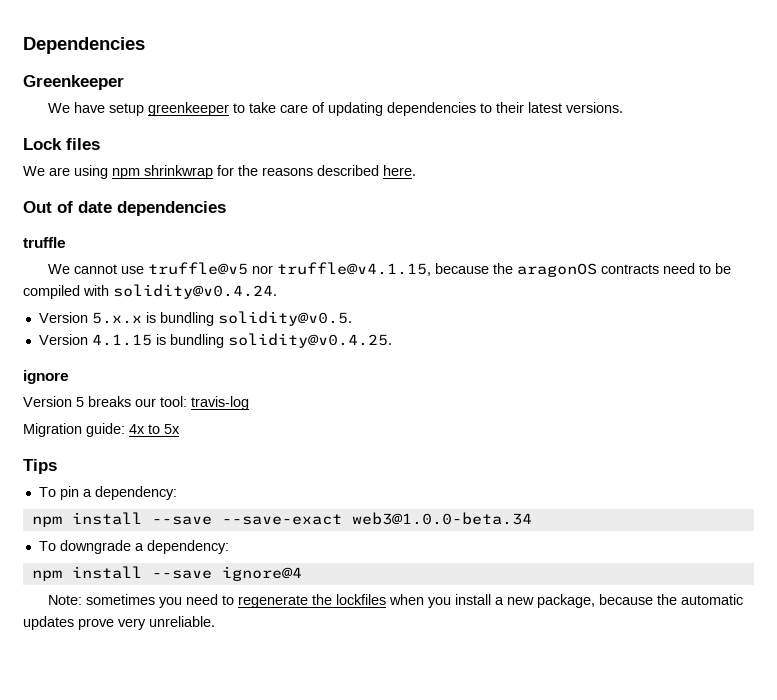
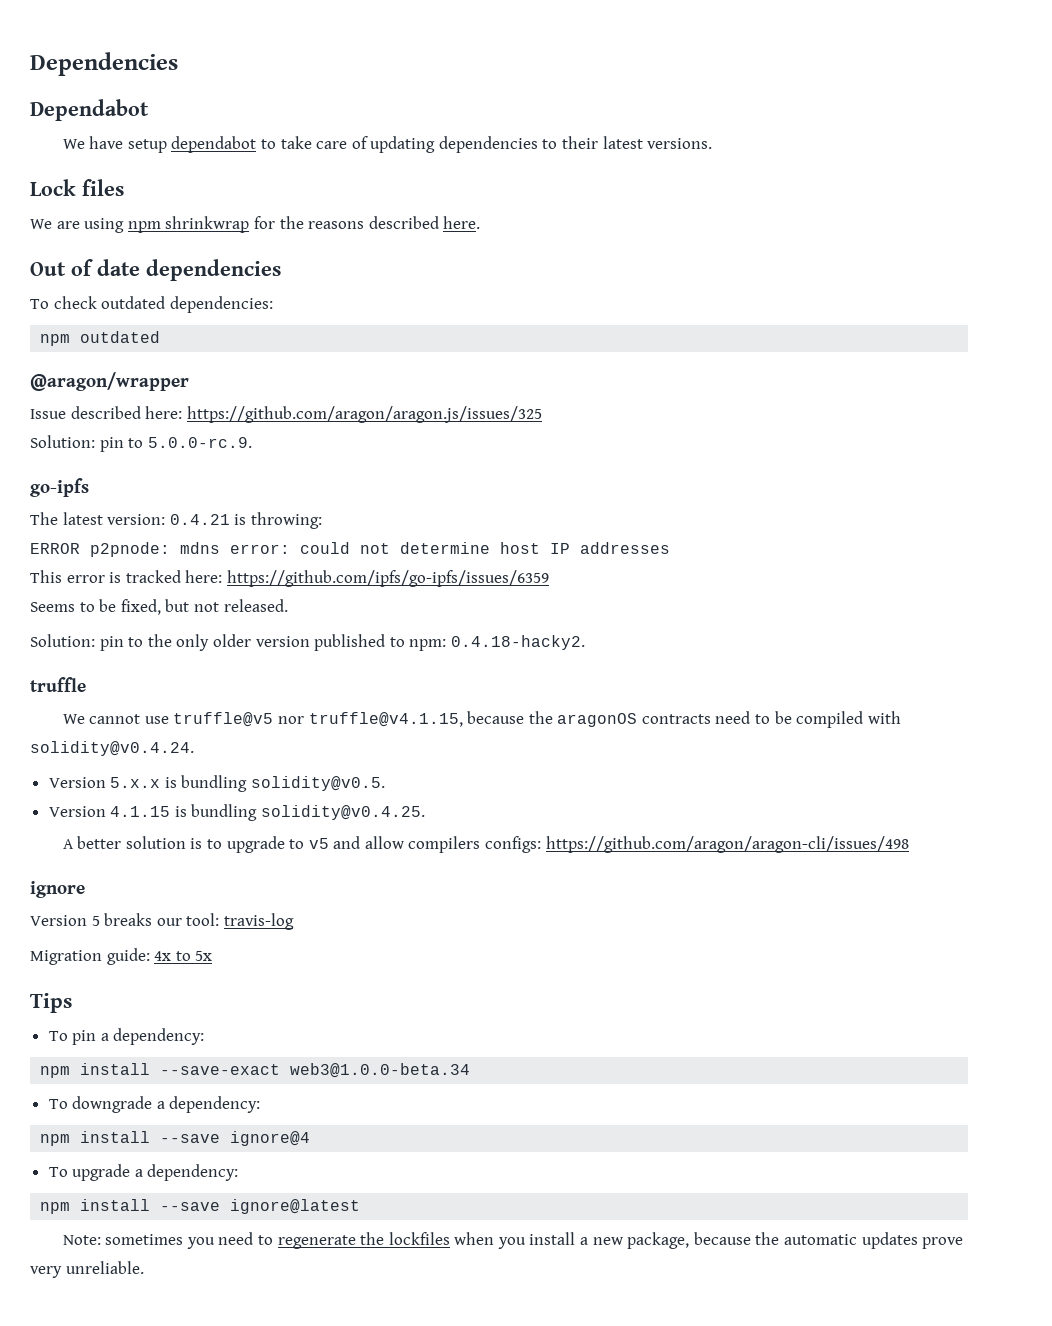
[23,75,124,90] Greenkeeper -> [30,99,149,121] Dependabot
[147,102,229,116] greenkeeper -> [171,136,257,153] dependabot
(226, 208) none -> [30,296,273,313] [40,331,161,346] [30,372,189,391] [30,406,542,423] [30,435,252,452] [30,478,89,497] [30,512,322,529] [30,542,670,557] [30,570,549,587] [30,599,288,615] [30,634,585,651] // To check outdated dependencies: // npm outdated // @aragon/wrapper // Issue described here: https://github.com/aragon/aragon.js/issues/325 // Solution: pin to 5.0.0-rc.9. // go-ipfs // The latest version: 0.4.21 is throwing: // ERROR p2pnode: mdns error: could not determine host IP addresses // This error is tracked here: https://github.com/ipfs/go-ipfs/issues/6359 // Seems to be fixed, but not released. // Solution: pin to the only older version published to npm: 0.4.18-hacky2.
(392, 340) none -> [62,836,909,853] // A better solution is to upgrade to v5 and allow compilers configs: https://github.com/aragon/aragon-cli/issues/498
[151,516,212,525] --save -> (151, 1069) none
(302, 573) none -> [48,1164,239,1181] [40,1199,361,1214] // To upgrade a dependency: // npm install --save ignore@latest

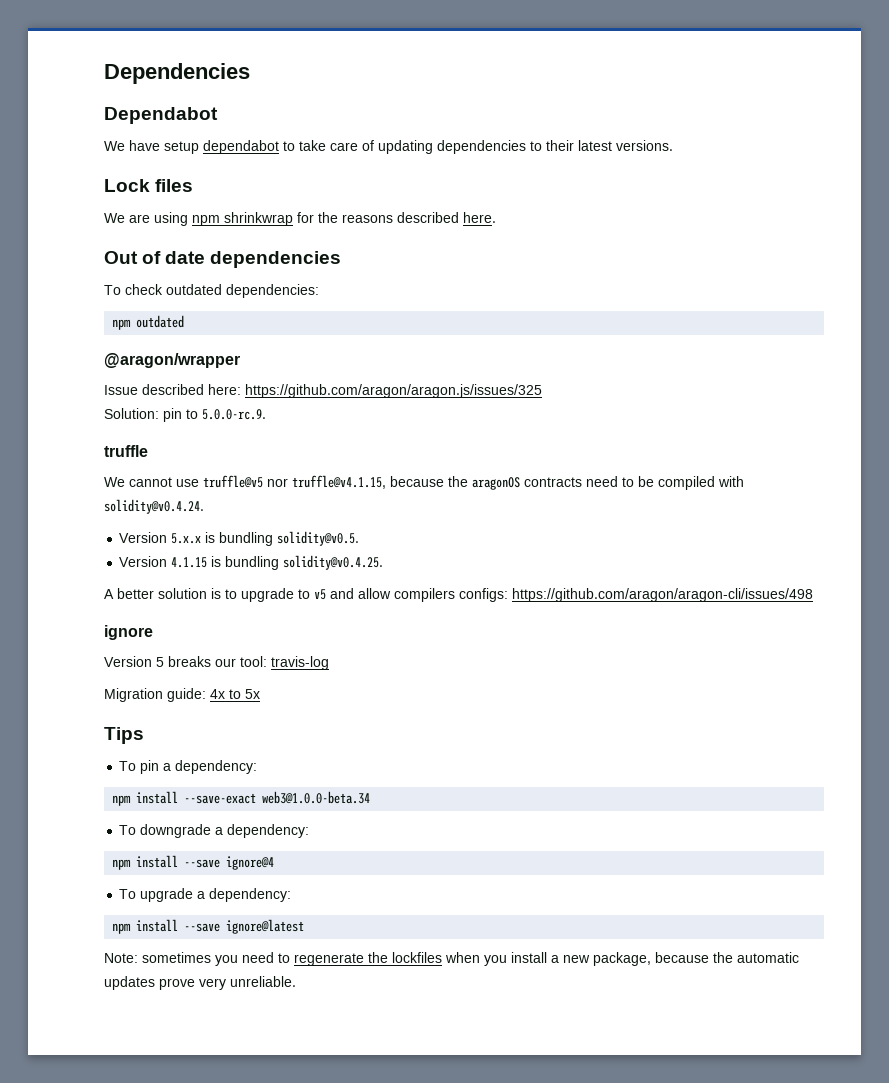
[30,478,89,497] [30,512,322,529] [30,542,670,557] [30,570,549,587] [30,599,288,615] [30,634,585,651] // go-ipfs // The latest version: 0.4.21 is throwing: // ERROR p2pnode: mdns error: could not determine host IP addresses // This error is tracked here: https://github.com/ipfs/go-ipfs/issues/6359 // Seems to be fixed, but not released. // Solution: pin to the only older version published to npm: 0.4.18-hacky2. -> (266, 414) none

